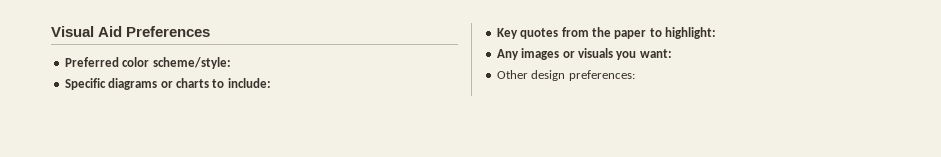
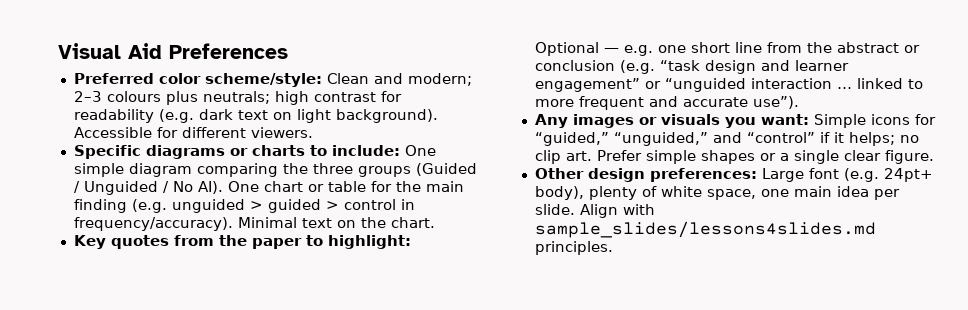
(231, 63) none -> [326,73,472,86] [73,91,402,105] [73,109,438,123] [73,127,313,138] Clean and modern; 2–3 colours plus neutrals; high contrast for readability (e.g. dark text on light background). Accessible for different viewers.
(271, 83) none -> [404,145,436,156] [73,163,477,177] [73,181,464,195] [73,199,415,213] [73,217,435,231] One simple diagram comparing the three groups (Guided / Unguided / No AI). One chart or table for the main finding (e.g. unguided > guided > control in frequency/accuracy). Minimal text on the chart.
(716, 33) none -> [534,42,920,56] [534,60,849,74] [534,78,923,92] [534,96,799,110] Optional — e.g. one short line from the abstract or conclusion (e.g. “task design and learner engagement” or “unguided interaction … linked to more frequent and accurate use”).
[496,70,635,81] // Other design preferences: -> [813,114,936,128] [534,132,919,146] [534,150,934,164] [534,168,933,182] [534,186,900,200] [534,204,655,218] [534,221,876,238] [534,241,613,255] Simple icons for “guided,” “unguided,” and “control” if it helps; no clip art. Prefer simple shapes or a single clear figure. // Other design preferences: Large font (e.g. 24pt+ body), plenty of white space, one main idea per slide. Align with sample_slides/lessons4slides.md principles.

